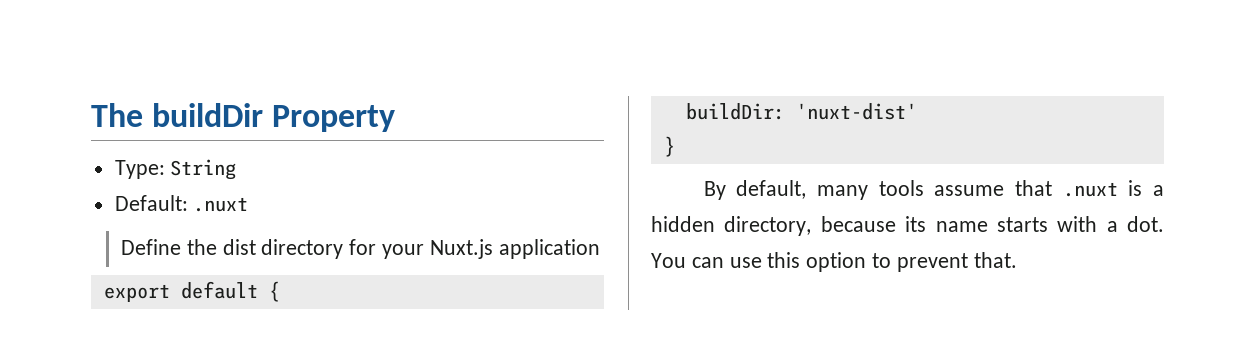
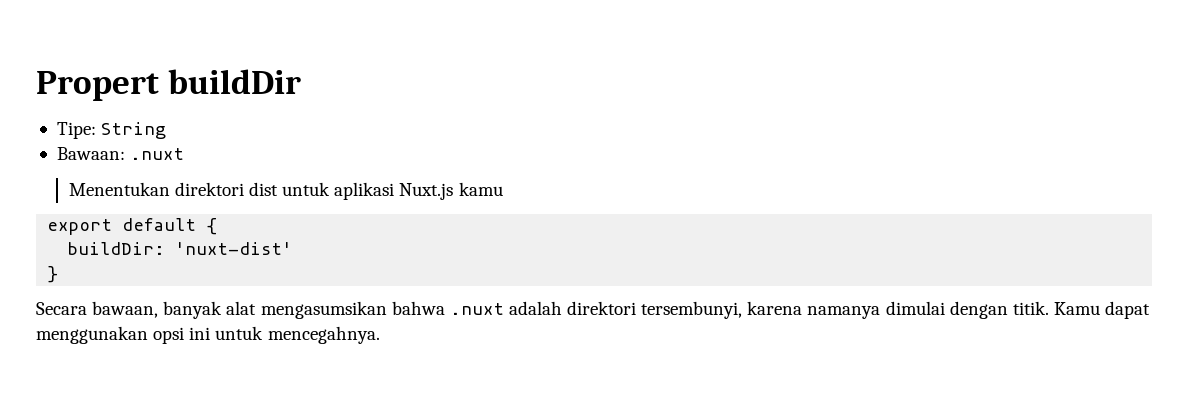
[91,103,143,127] The -> [36,71,159,101] Propert
[272,105,396,132] [114,160,165,179] Property // Type: -> [56,122,96,139] // Tipe:
[114,195,188,211] Default: -> [56,147,125,160] Bawaan:
[121,239,600,259] Define the dist directory for your Nuxt.js application -> [68,182,503,200] Menentukan direktori dist untuk aplikasi Nuxt.js kamu
[703,180,1164,200] [651,216,1164,236] [651,252,1017,272] By default, many tools assume that .nuxt is a hidden directory, because its name starts with a dot. You can use this option to prevent that. -> [36,301,1151,319] [36,326,380,344] Secara bawaan, banyak alat mengasumsikan bahwa .nuxt adalah direktori tersembunyi, karena namanya dimulai dengan titik. Kamu dapat menggunakan opsi ini untuk mencegahnya.

